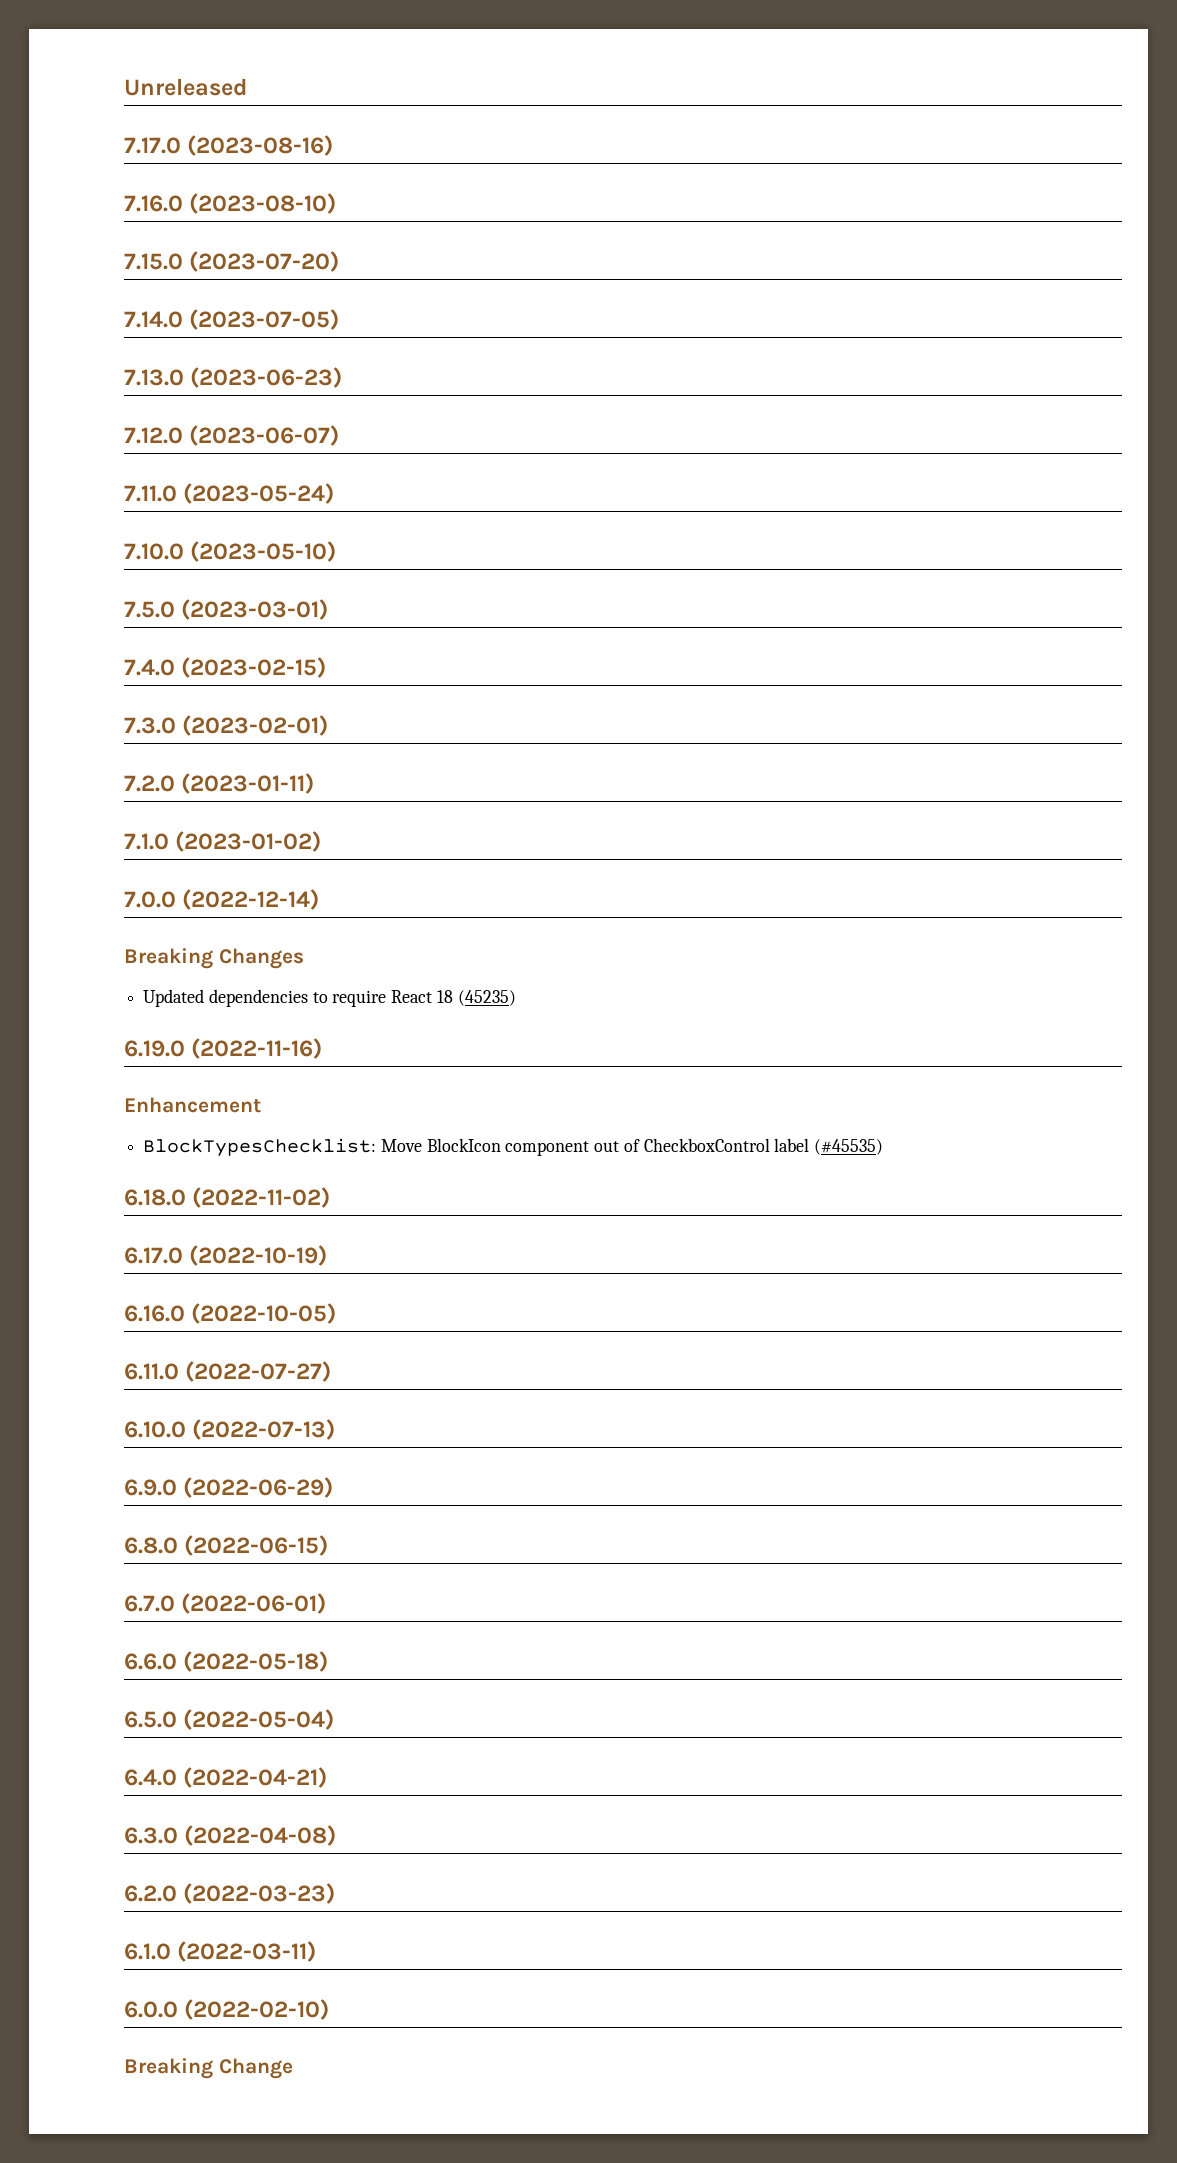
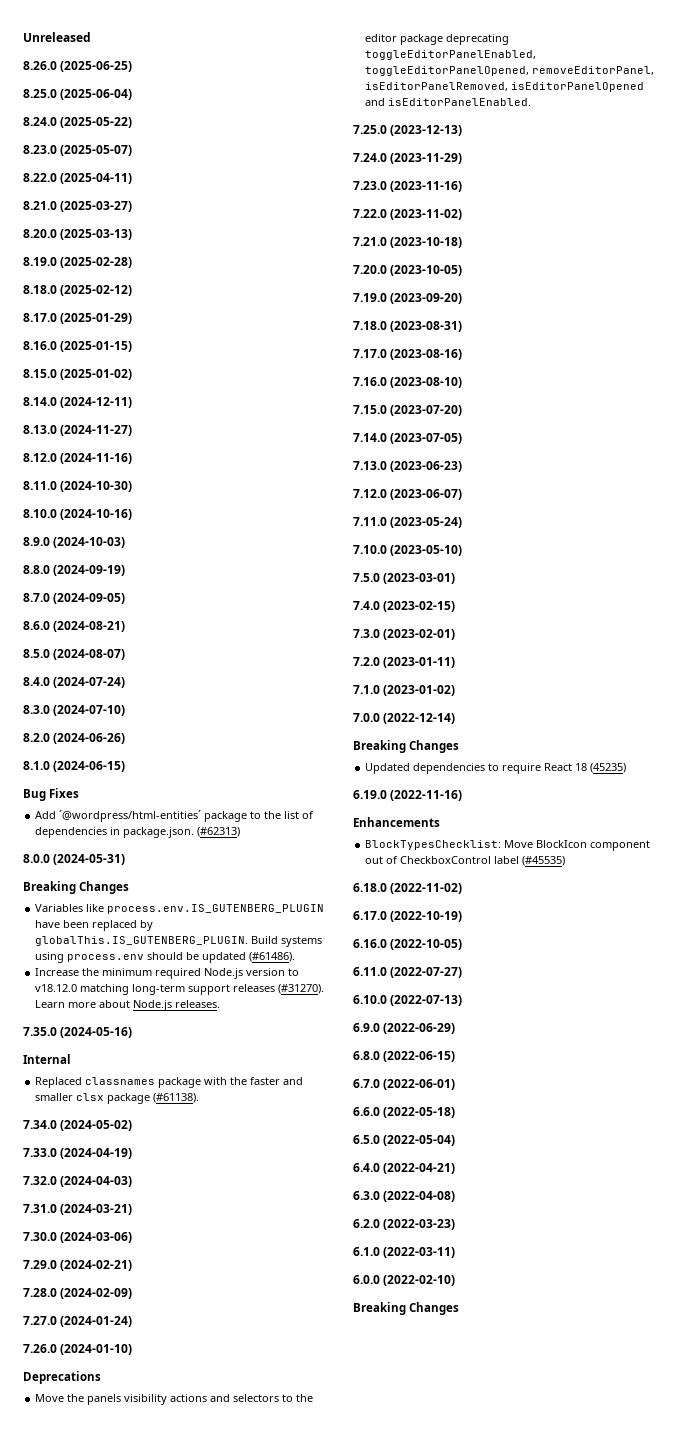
(247, 87) none -> [23,61,133,72] [23,89,133,100] [23,117,133,128] [23,145,133,156] [23,173,133,184] [23,201,133,212] [23,229,133,240] [23,257,133,268] [23,285,133,296] [23,313,133,324] [23,341,133,352] [23,369,133,380] [23,397,133,408] [23,425,133,436] [23,453,133,464] [23,481,133,492] [23,509,133,520] [23,537,126,548] [23,565,126,576] [23,593,126,604] [23,621,126,632] [23,649,126,660] [23,677,126,688] [23,705,126,716] [23,733,126,744] [23,761,126,772] [23,788,80,801] [35,810,315,822] [35,827,241,838] [23,854,126,865] [23,881,130,894] [35,904,325,914] [35,920,154,931] [35,936,323,947] [35,952,296,963] [35,968,300,979] [35,984,325,995] [35,1000,221,1011] [23,1027,133,1038] [23,1054,71,1064] [35,1077,304,1088] [35,1093,200,1104] [23,1120,133,1131] [23,1148,133,1159] [23,1176,133,1187] [23,1204,133,1215] [23,1232,133,1243] [23,1260,133,1271] [23,1288,133,1299] [23,1316,133,1327] [23,1344,133,1355] [23,1371,101,1384] [35,1394,314,1405] [365,34,510,45] [365,50,537,60] [365,66,655,76] [365,82,645,92] [365,98,532,106] [353,125,463,136] [353,153,463,164] [353,181,463,192] [353,209,463,220] [353,237,463,248] [353,265,463,276] [353,293,463,304] [353,321,463,332] // 8.26.0 (2025-06-25) // 8.25.0 (2025-06-04) // 8.24.0 (2025-05-22) // 8.23.0 (2025-05-07) // 8.22.0 (2025-04-11) // 8.21.0 (2025-03-27) // 8.20.0 (2025-03-13) // 8.19.0 (2025-02-28) // 8.18.0 (2025-02-12) // 8.17.0 (2025-01-29) // 8.16.0 (2025-01-15) // 8.15.0 (2025-01-02) // 8.14.0 (2024-12-11) // 8.13.0 (2024-11-27) // 8.12.0 (2024-11-16) // 8.11.0 (2024-10-30) // 8.10.0 (2024-10-16) // 8.9.0 (2024-10-03) // 8.8.0 (2024-09-19) // 8.7.0 (2024-09-05) // 8.6.0 (2024-08-21) // 8.5.0 (2024-08-07) // 8.4.0 (2024-07-24) // 8.3.0 (2024-07-10) // 8.2.0 (2024-06-26) // 8.1.0 (2024-06-15) // Bug Fixes // Add ´@wordpress/html-entities´ package to the list of dependencies in package.json. (#62313) // 8.0.0 (2024-05-31) // Breaking Changes // Variables like process.env.IS_GUTENBERG_PLUGIN have been replaced by globalThis.IS_GUTENBERG_PLUGIN. Build systems using process.env should be updated (#61486). // Increase the minimum required Node.js version to v18.12.0 matching long-term support releases (#31270). Learn more about Node.js releases. // 7.35.0 (2024-05-16) // Internal // Replaced classnames package with the faster and smaller clsx package (#61138). // 7.34.0 (2024-05-02) // 7.33.0 (2024-04-19) // 7.32.0 (2024-04-03) // 7.31.0 (2024-03-21) // 7.30.0 (2024-03-06) // 7.29.0 (2024-02-21) // 7.28.0 (2024-02-09) // 7.27.0 (2024-01-24) // 7.26.0 (2024-01-10) // Deprecations // Move the panels visibility actions and selectors to the editor package deprecating toggleEditorPanelEnabled, toggleEditorPanelOpened, removeEditorPanel, isEditorPanelRemoved, isEditorPanelOpened and isEditorPanelEnabled. // 7.25.0 (2023-12-13) // 7.24.0 (2023-11-29) // 7.23.0 (2023-11-16) // 7.22.0 (2023-11-02) // 7.21.0 (2023-10-18) // 7.20.0 (2023-10-05) // 7.19.0 (2023-09-20) // 7.18.0 (2023-08-31)
[124,1097,261,1113] Enhancement -> [353,817,440,827] Enhancements
[218,2058,293,2079] Change -> [409,1302,460,1315] Changes

